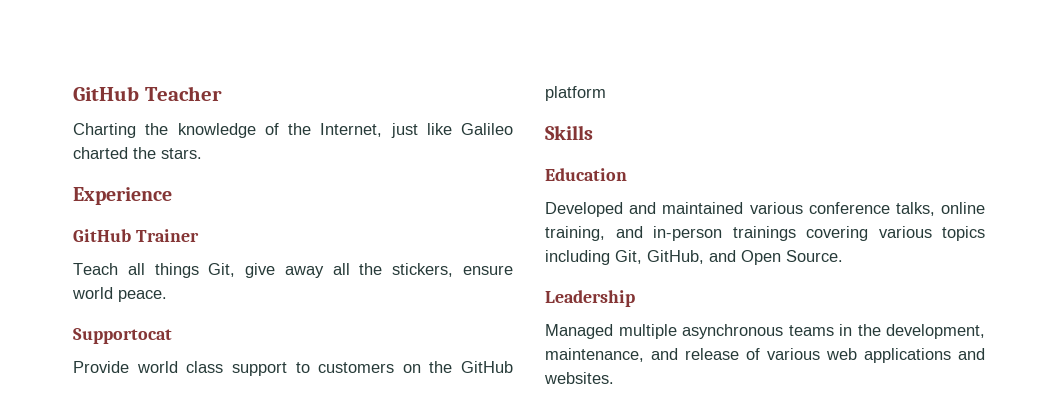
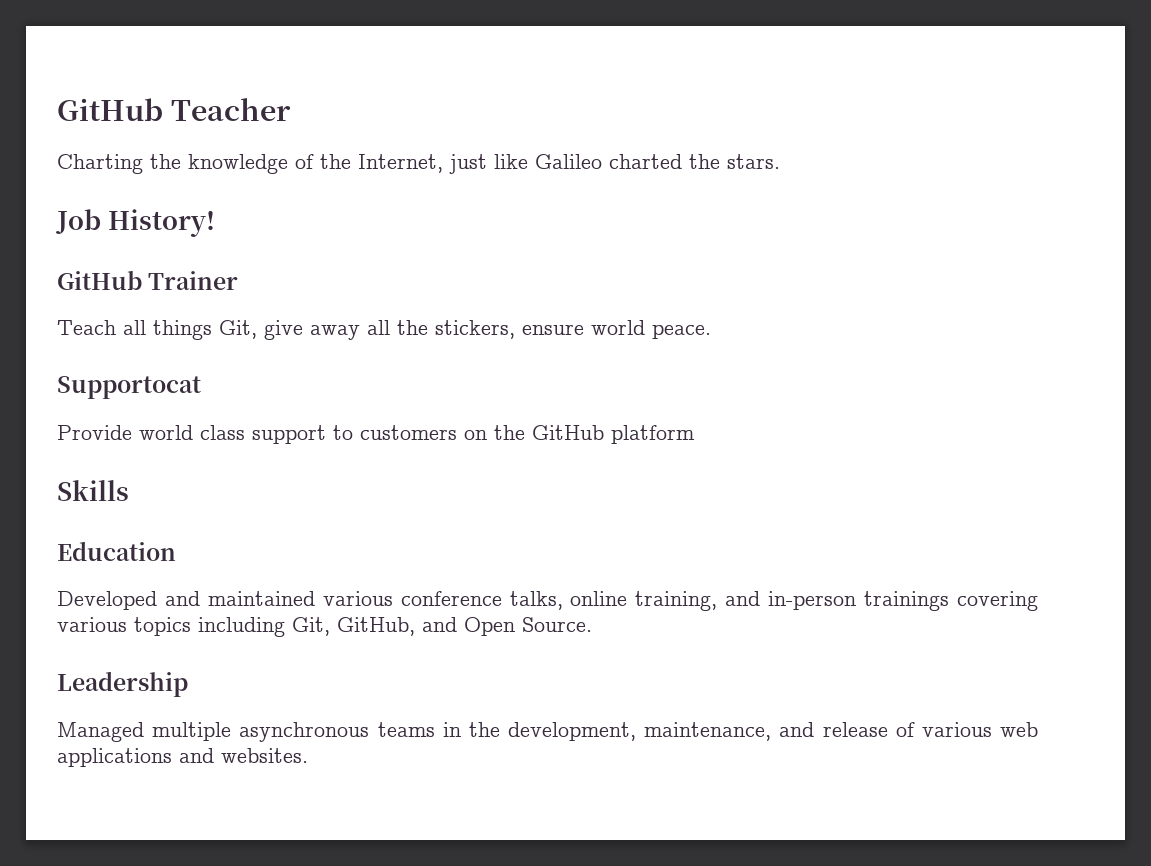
[73,187,172,205] Experience -> [56,209,215,237] Job History!

